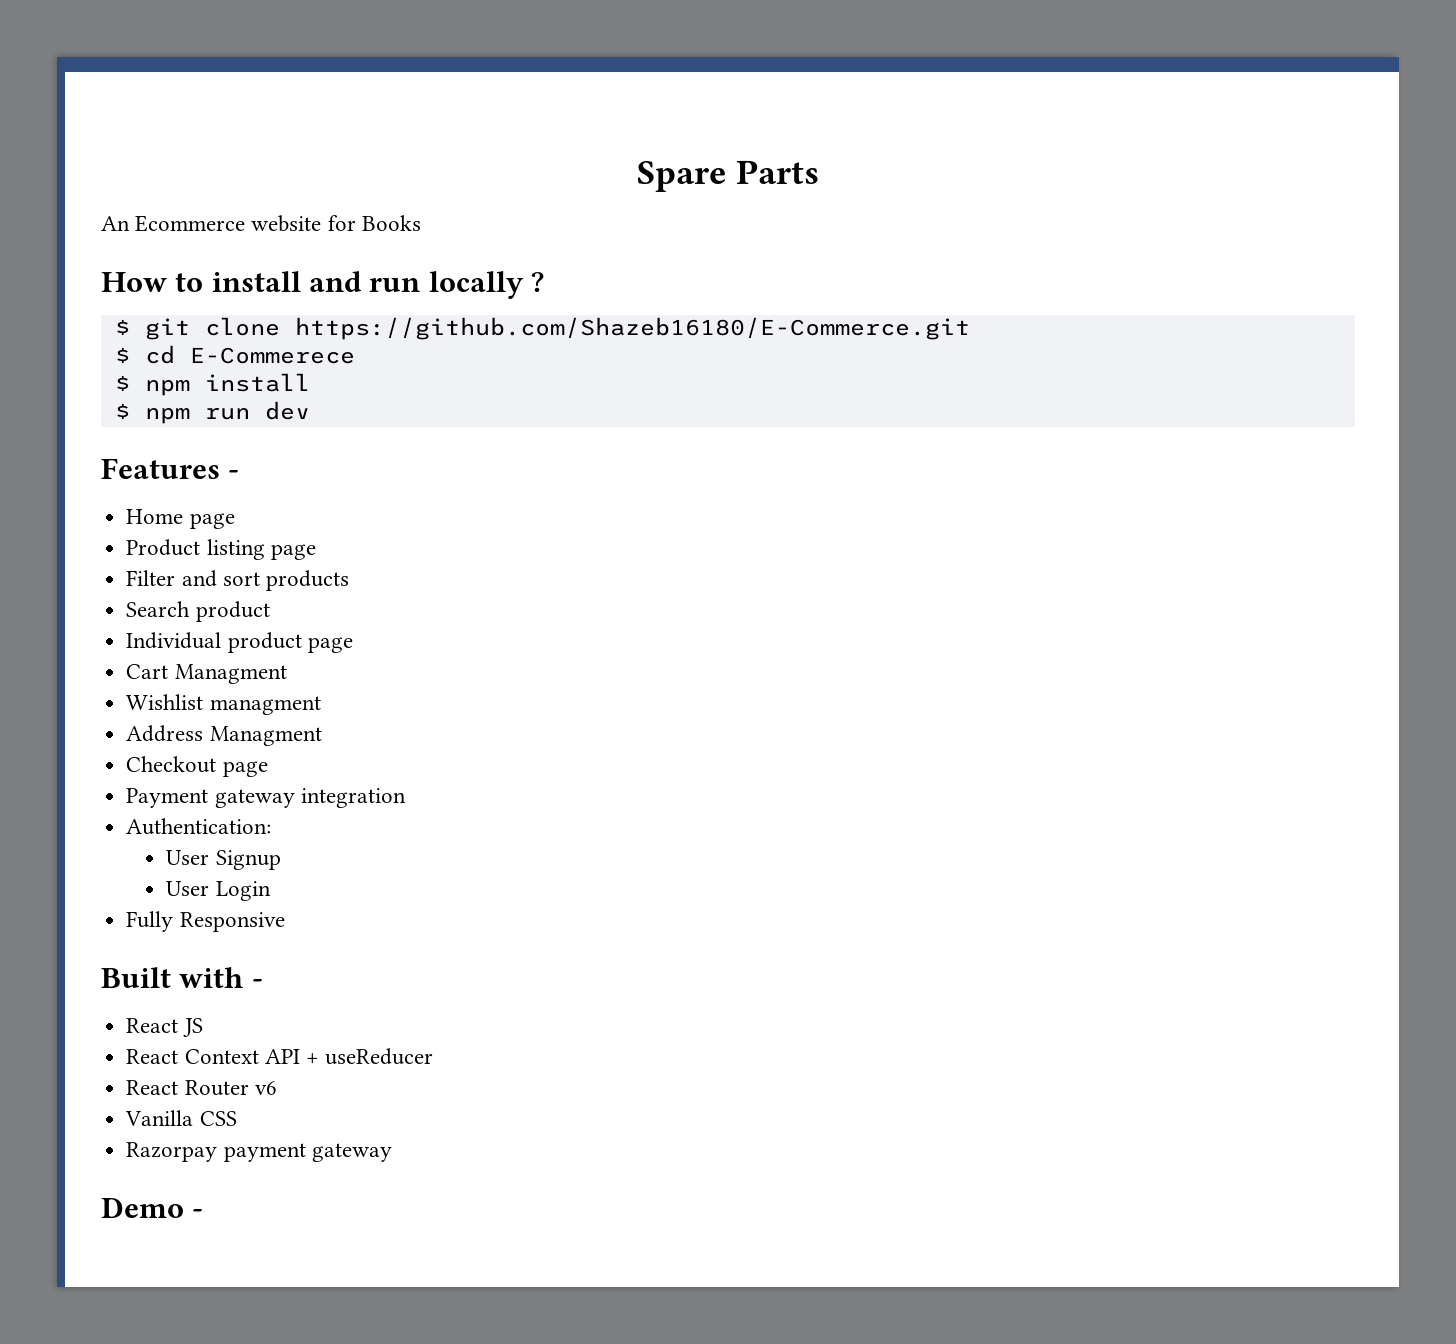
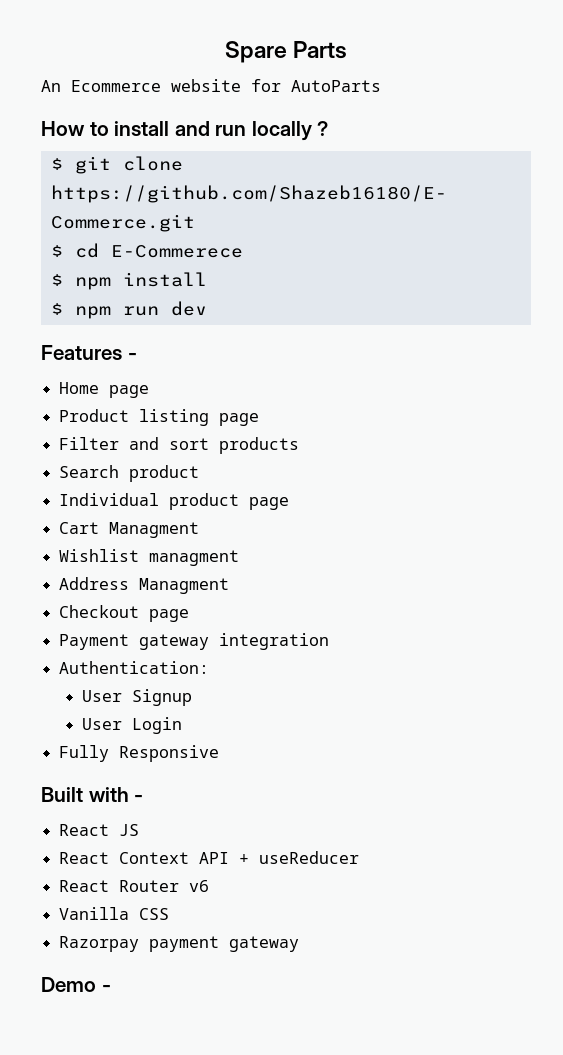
[361,215,421,231] Books -> [291,80,381,92] AutoParts

